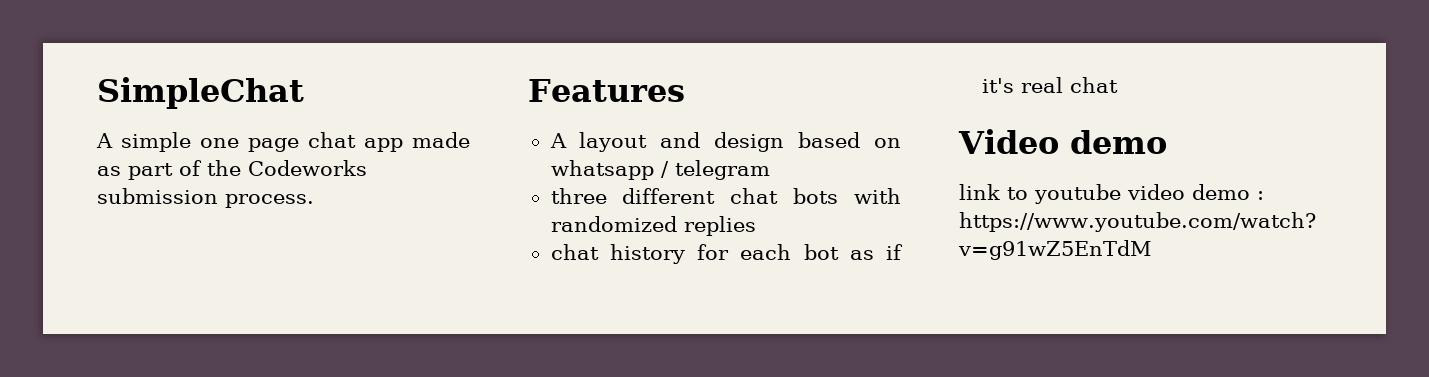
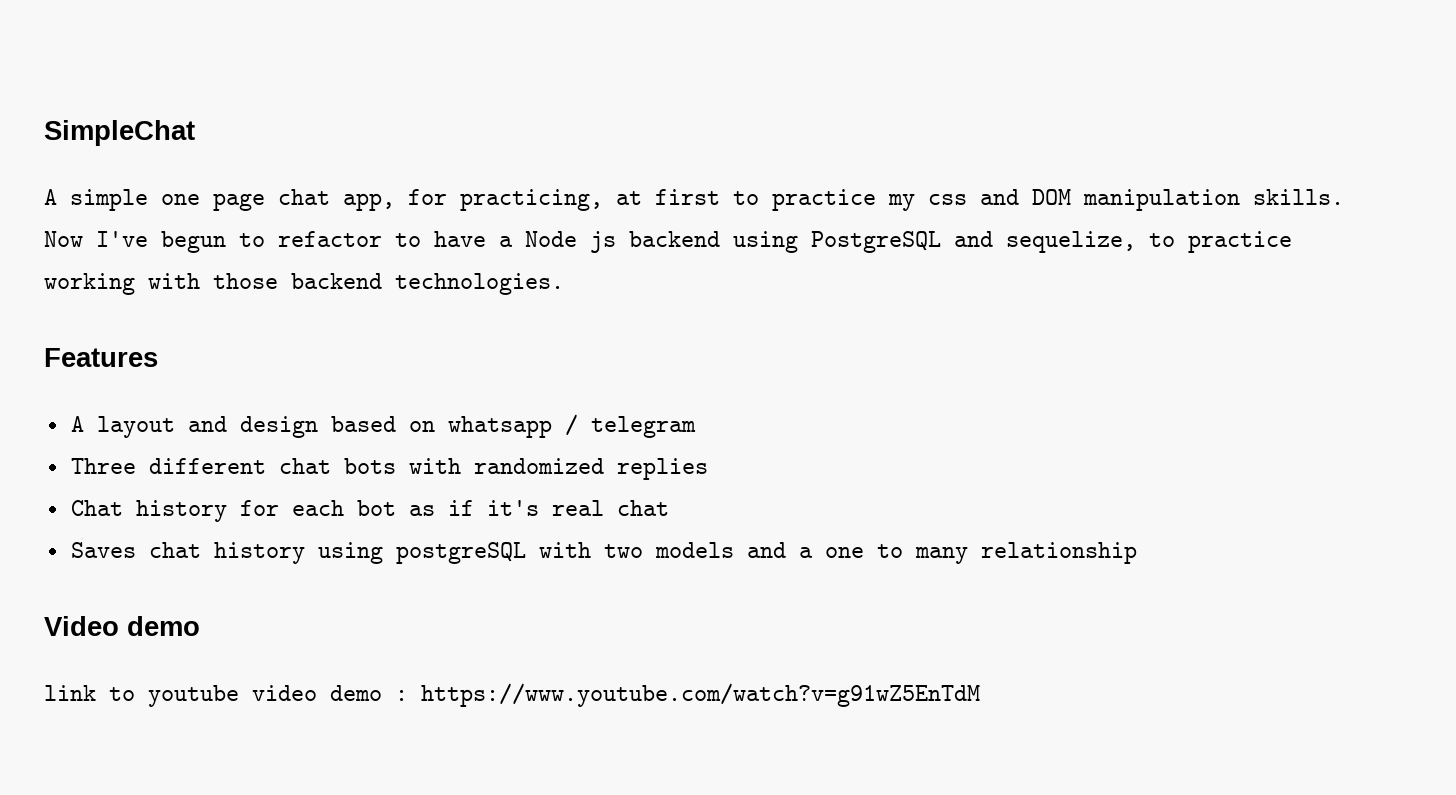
[364,132,470,152] [97,160,367,180] [97,188,314,208] app made as part of the Codeworks submission process. -> [343,189,1344,211] [44,231,1292,253] [44,273,564,295] app, for practicing, at first to practice my css and DOM manipulation skills. Now I've begun to refactor to have a Node js backend using PostgreSQL and sequelize, to practice working with those backend technologies.
[550,188,607,204] three -> [70,458,136,474] Three
[550,244,599,260] chat -> [70,500,123,516] Chat
(1118, 85) none -> [70,542,1137,564] // Saves chat history using postgreSQL with two models and a one to many relationship

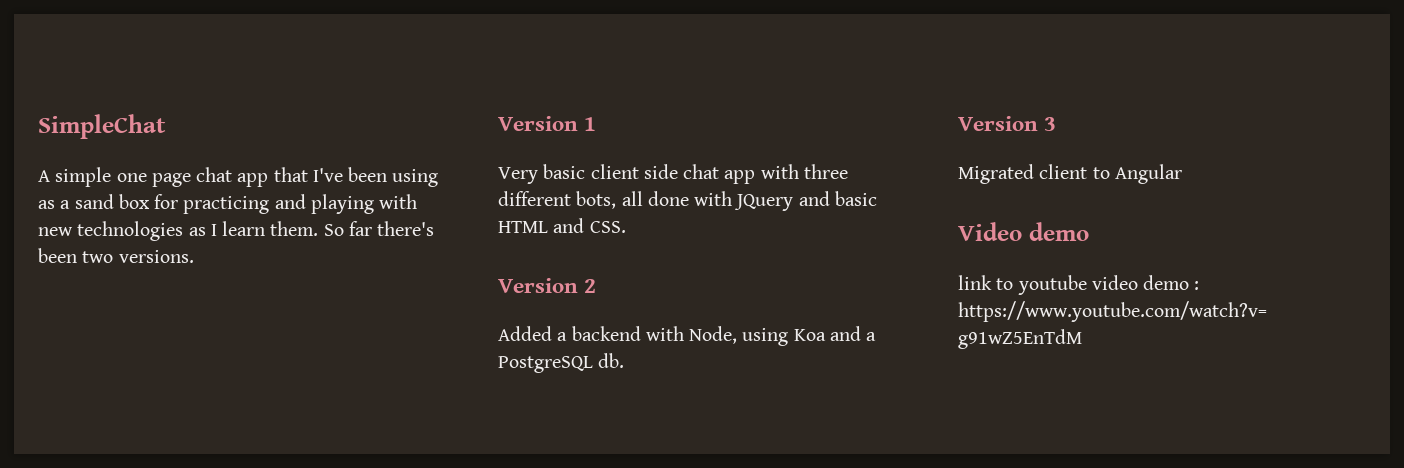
[343,189,1344,211] [44,231,1292,253] [44,273,564,295] [44,348,158,367] [70,414,696,438] [70,458,708,480] [70,500,669,522] [70,542,1137,564] app, for practicing, at first to practice my css and DOM manipulation skills. Now I've begun to refactor to have a Node js backend using PostgreSQL and sequelize, to practice working with those backend technologies. // Features // A layout and design based on whatsapp / telegram // Three different chat bots with randomized replies // Chat history for each bot as if it's real chat // Saves chat history using postgreSQL with two models and a one to many relationship -> [237,167,439,187] [38,194,418,214] [38,221,435,241] [38,248,194,263] [498,116,597,131] [498,164,848,184] [498,191,877,211] [498,218,626,233] [498,278,597,293] [498,326,877,346] [498,353,625,373] [958,116,1057,131] [958,164,1182,184] app that I've been using as a sand box for practicing and playing with new technologies as I learn them. So far there's been two versions. // Version 1 // Very basic client side chat app with three different bots, all done with JQuery and basic HTML and CSS. // Version 2 // Added a backend with Node, using Koa and a PostgreSQL db. // Version 3 // Migrated client to Angular

